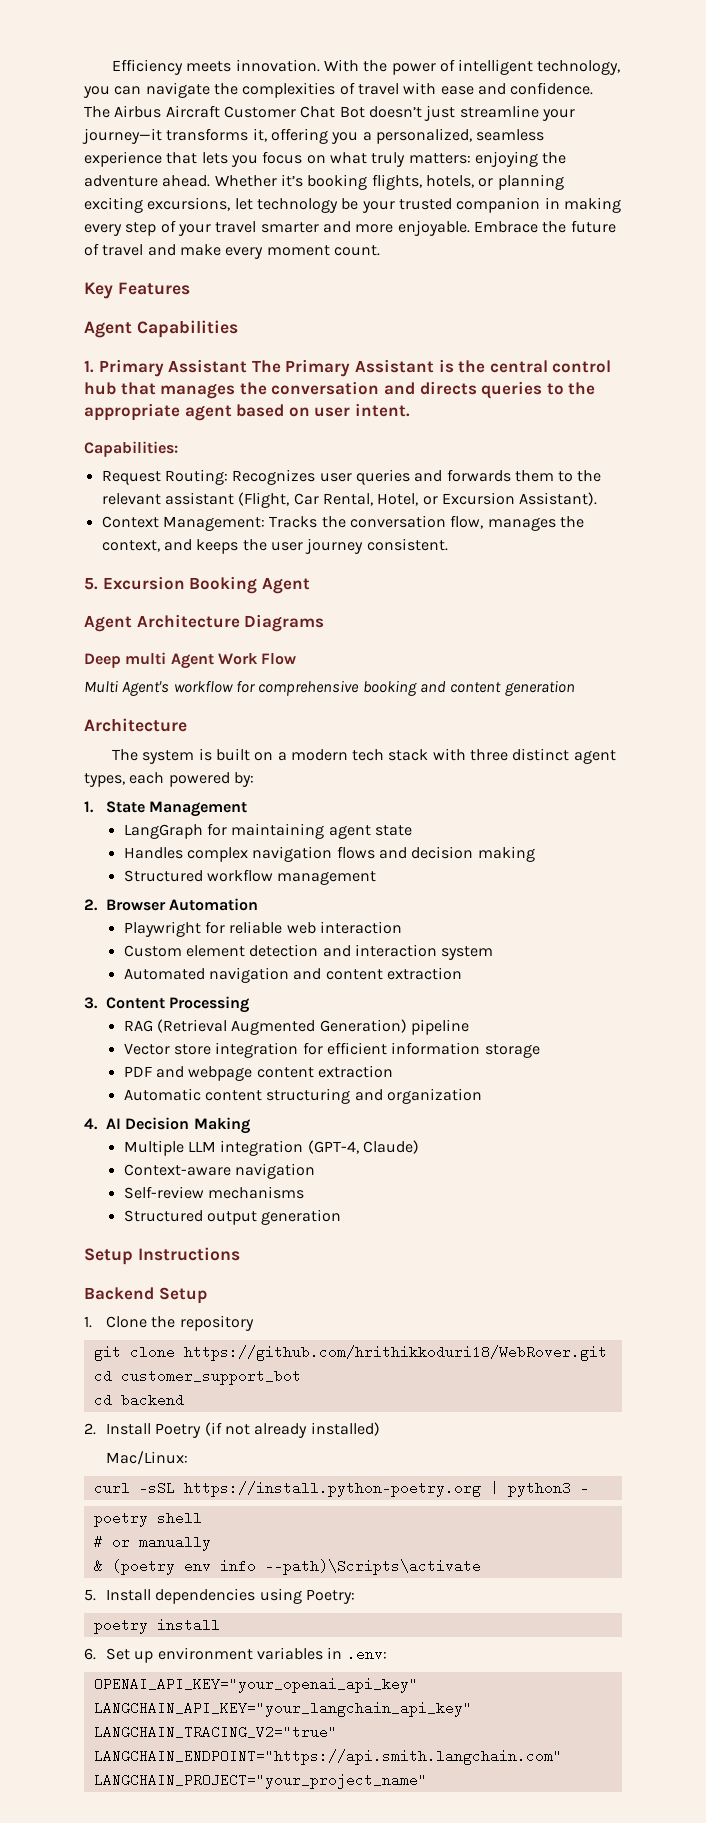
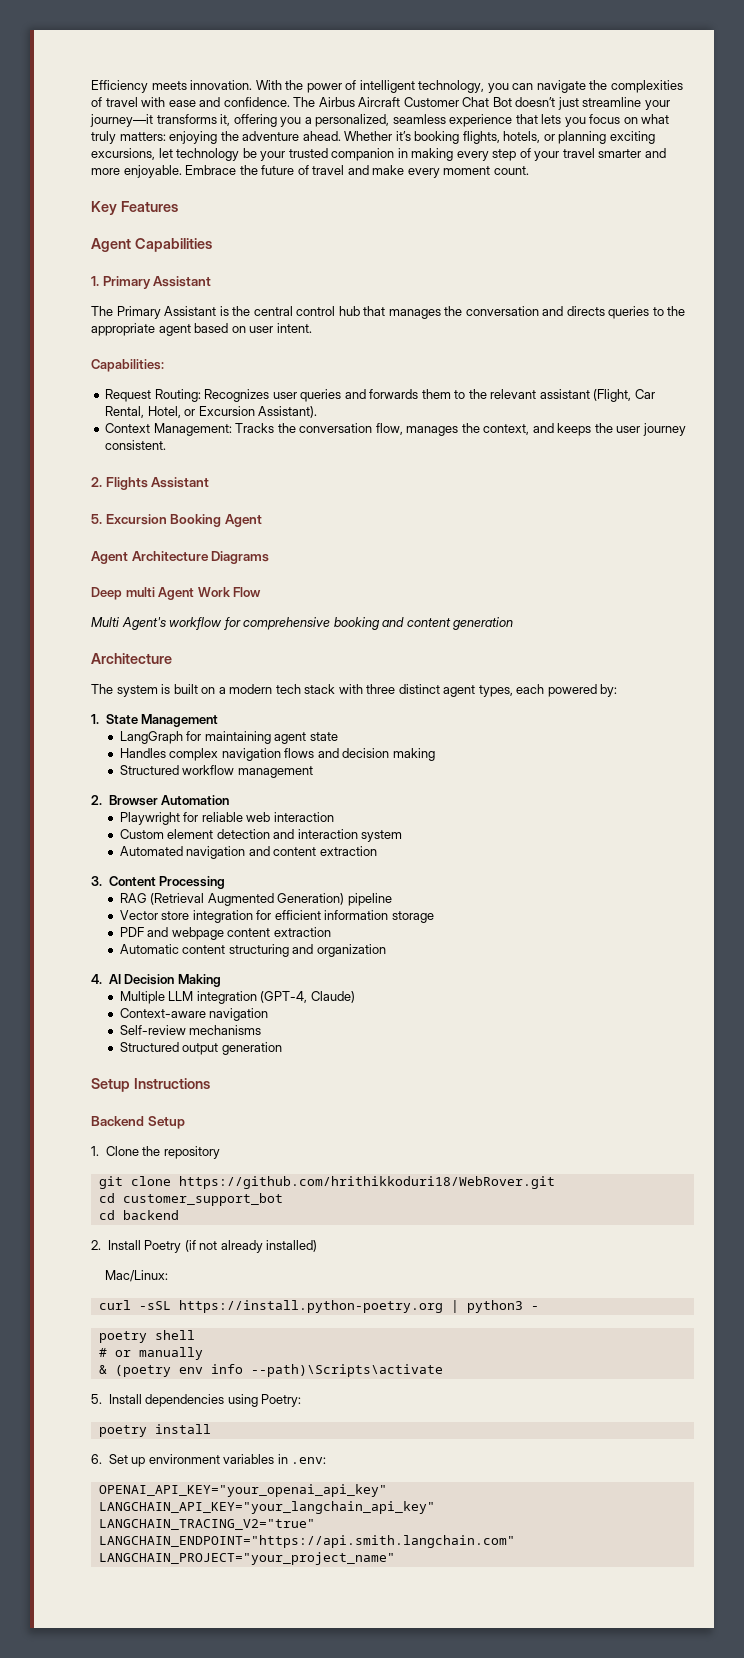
(248, 366) none -> (212, 281) //
(448, 544) none -> [91,477,210,490] // 2. Flights Assistant

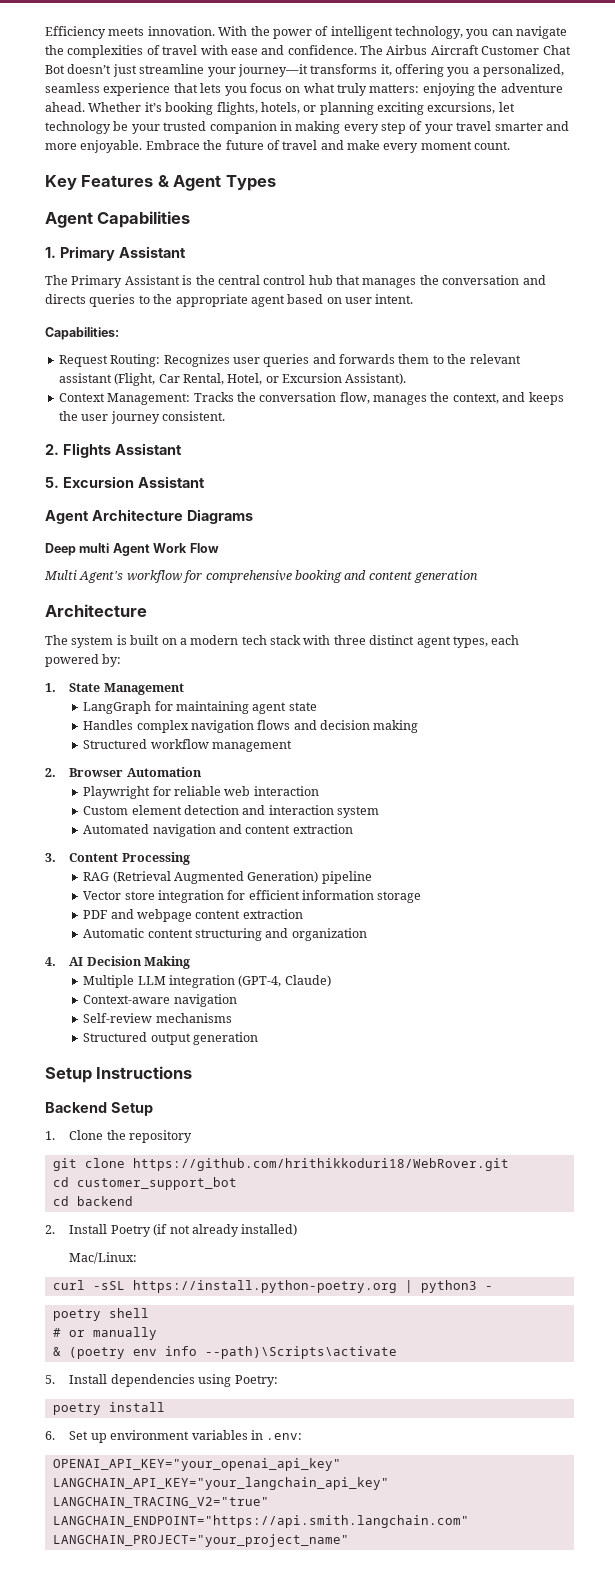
(178, 206) none -> [157,175,276,191] & Agent Types
[170,514,262,527] Booking Agent -> [137,476,205,488] Assistant

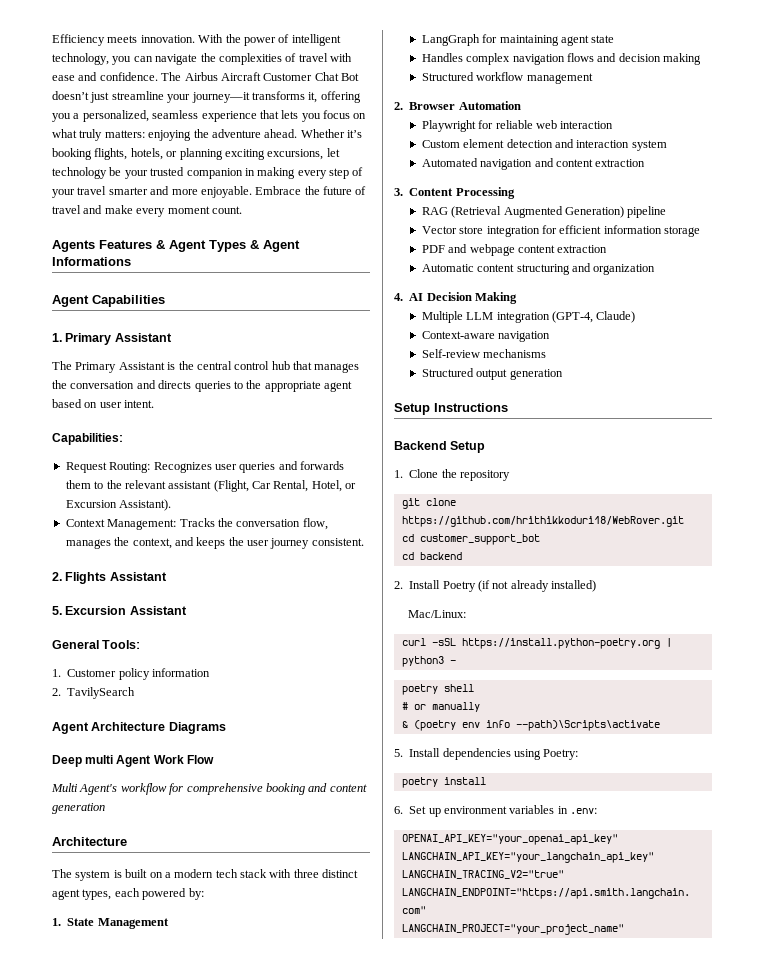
[45,175,77,190] Key -> [52,240,95,252] Agents
(276, 183) none -> [250,240,300,252] [52,257,131,266] & Agent Informations
(205, 482) none -> [52,640,141,649] [52,668,210,680] [52,687,136,699] // General Tools: // 1. Customer policy information // 2. TavilySearch

